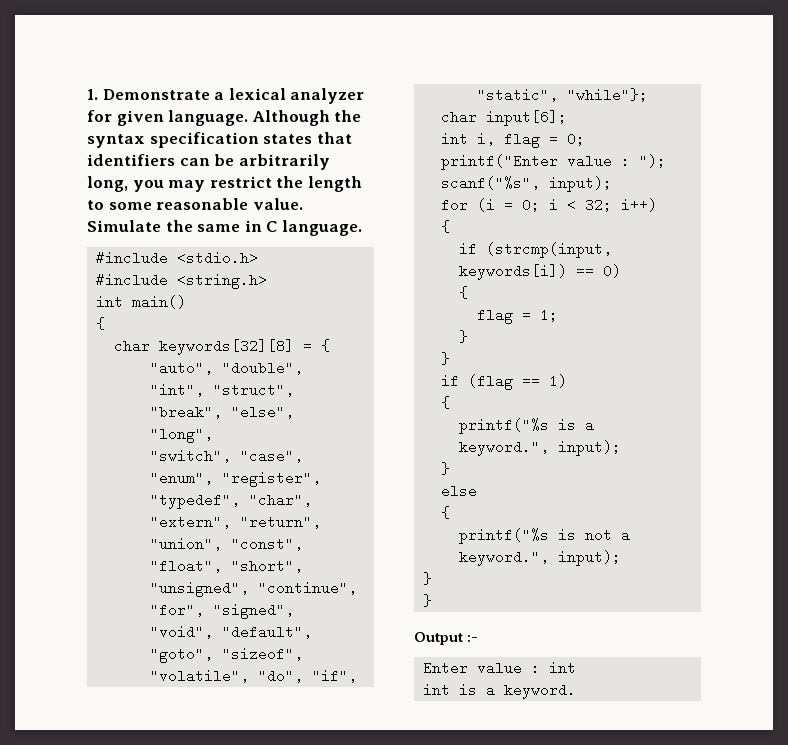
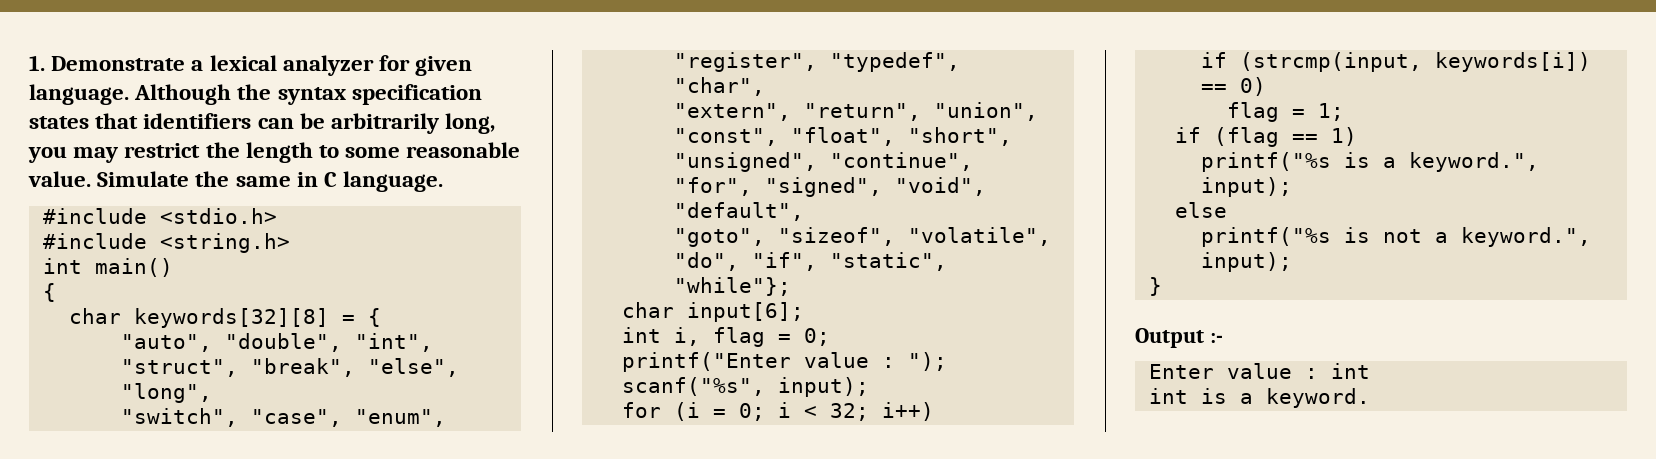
[441,220,450,233] // { -> (934, 411) none
[459,286,468,299] // { -> (1266, 86) none
[459,330,468,343] [441,352,450,365] // } // } -> (1344, 112) none
[441,396,450,409] // { -> (1357, 136) none
[441,462,450,475] // } -> (1292, 187) none
[441,506,450,519] // { -> (1227, 210) none
[423,594,432,607] // } -> (1162, 286) none

